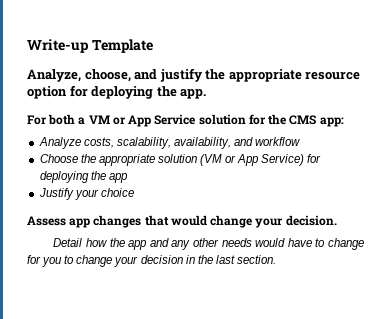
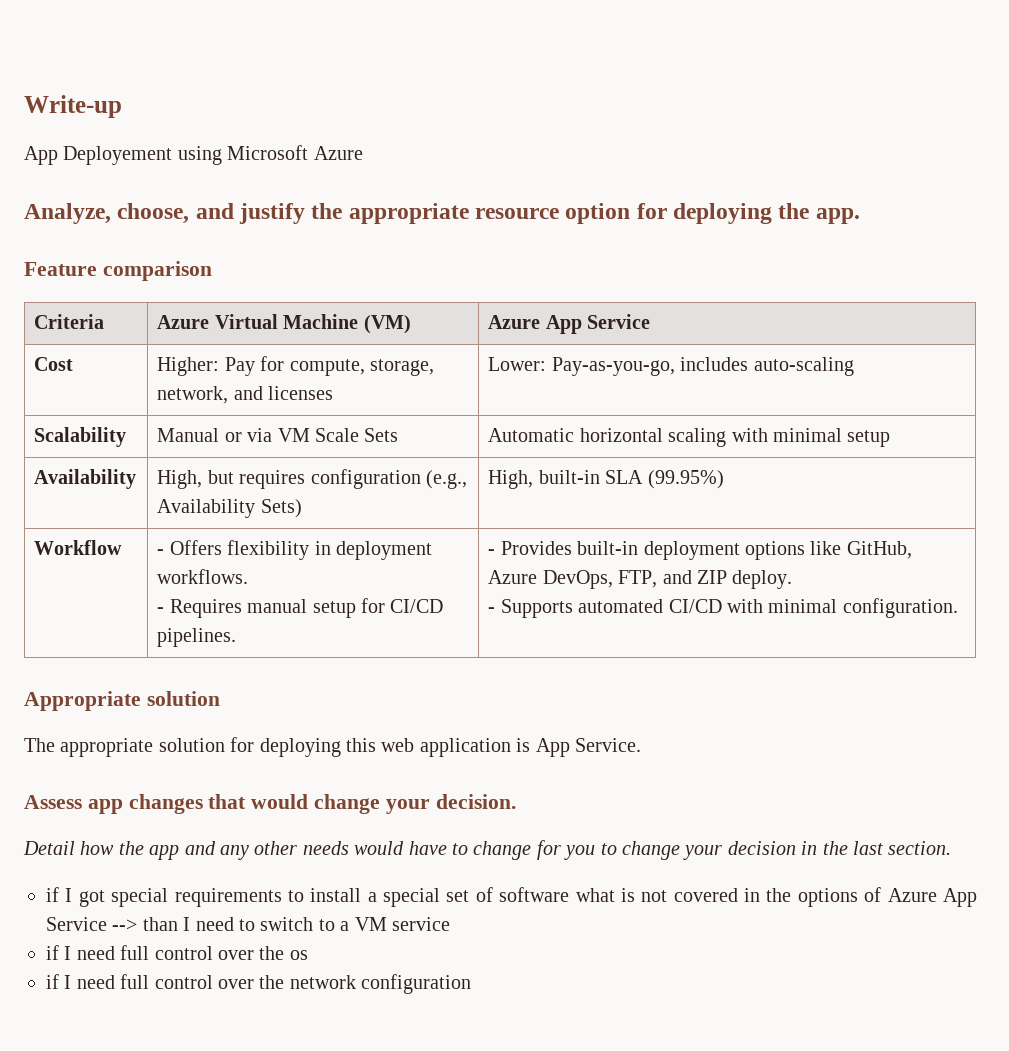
[91,39,153,53] Template -> [24,145,363,165] // App Deployement using Microsoft Azure
[27,114,344,127] [38,137,301,149] [39,154,322,166] [39,171,128,183] [38,188,134,200] For both a VM or App Service solution for the CMS app: // Analyze costs, scalability, availability, and workflow // Choose the appropriate solution (VM or App Service) for deploying the app // Justify your choice -> [24,261,212,281] [34,314,105,329] [157,314,411,334] [488,314,651,334] [34,357,74,371] [157,356,435,376] [157,386,334,404] [488,357,854,376] [34,427,127,447] [157,428,399,442] [488,428,891,447] [34,469,137,489] [157,469,468,489] [157,499,302,518] [488,470,724,489] [34,540,123,555] [157,540,433,560] [157,569,249,584] [157,598,444,618] [157,628,237,647] [488,541,912,560] [488,570,793,589] [488,598,958,618] [24,691,220,711] [24,737,641,757] Feature comparison // Criteria | Azure Virtual Machine (VM) | Azure App Service // Cost | Higher: Pay for compute, storage, network, and licenses | Lower: Pay-as-you-go, includes auto-scaling // Scalability | Manual or via VM Scale Sets | Automatic horizontal scaling with minimal setup // Availability | High, but requires configuration (e.g., Availability Sets) | High, built-in SLA (99.95%) // Workflow | - Offers flexibility in deployment workflows. // - Requires manual setup for CI/CD pipelines. | - Provides built-in deployment options like GitHub, Azure DevOps, FTP, and ZIP deploy. // - Supports automated CI/CD with minimal configuration. // Appropriate solution // The appropriate solution for deploying this web application is App Service.
(276, 259) none -> [46,887,978,907] [46,917,450,931] [46,945,308,960] [46,974,472,994] // if I got special requirements to install a special set of software what is not covered in the options of Azure App Service --> than I need to switch to a VM service // if I need full control over the os // if I need full control over the network configuration

